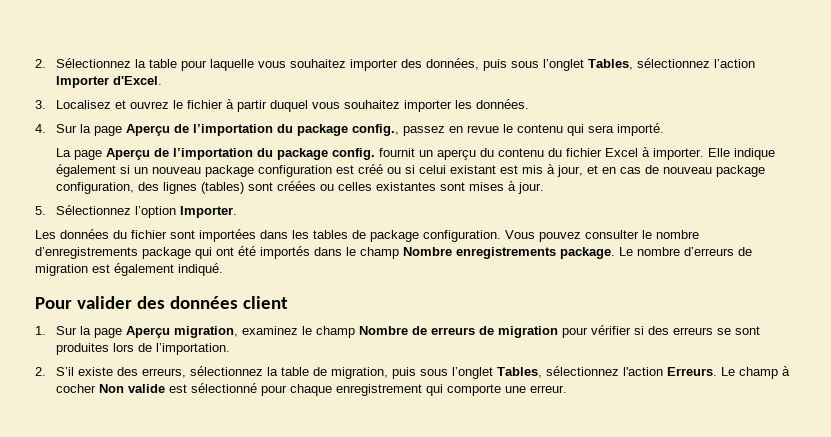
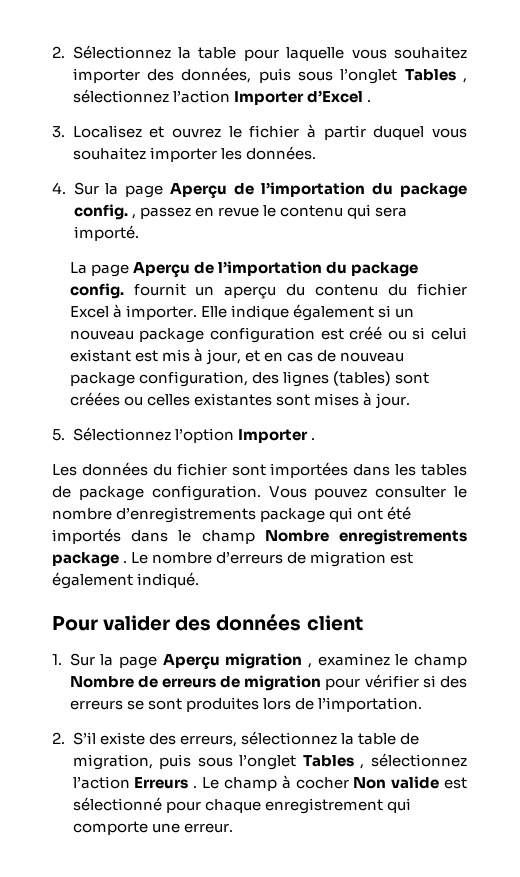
[587,59,633,70] Tables, -> [404,69,468,83] Tables ,
[112,76,162,85] d'Excel. -> [306,90,371,103] d’Excel .
[351,124,399,136] config., -> [73,204,136,220] config. ,
[179,206,237,218] Importer. -> [237,429,315,443] Importer .
[560,247,615,259] package. -> [52,552,128,567] package .
[173,326,238,338] migration, -> [225,653,312,669] migration ,
[496,366,717,378] Tables, sélectionnez l'action Erreurs. -> [302,753,467,769] [72,776,198,789] Tables , sélectionnez l’action Erreurs .

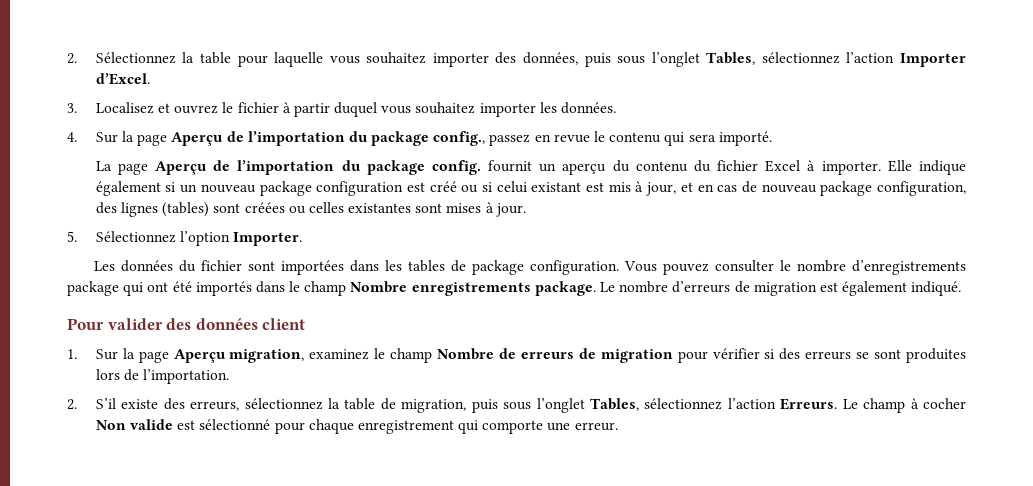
[404,69,468,83] Tables , -> [706,52,756,65] Tables,
[306,90,371,103] d’Excel . -> [95,73,150,85] d’Excel.
[73,204,136,220] config. , -> [433,131,486,146] config.,
[237,429,315,443] Importer . -> [233,232,303,246] Importer.
[52,552,128,567] package . -> [534,281,596,296] package.
[225,653,312,669] migration , -> [229,349,305,363] migration,
[302,753,467,769] [72,776,198,789] Tables , sélectionnez l’action Erreurs . -> [589,398,838,411] Tables, sélectionnez l’action Erreurs.

